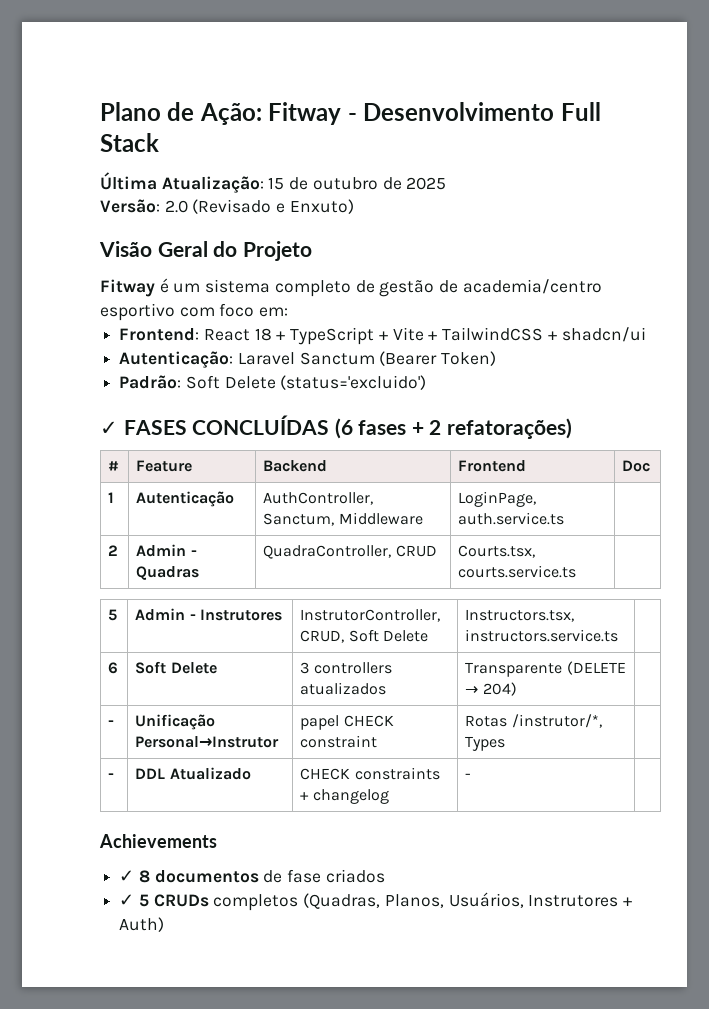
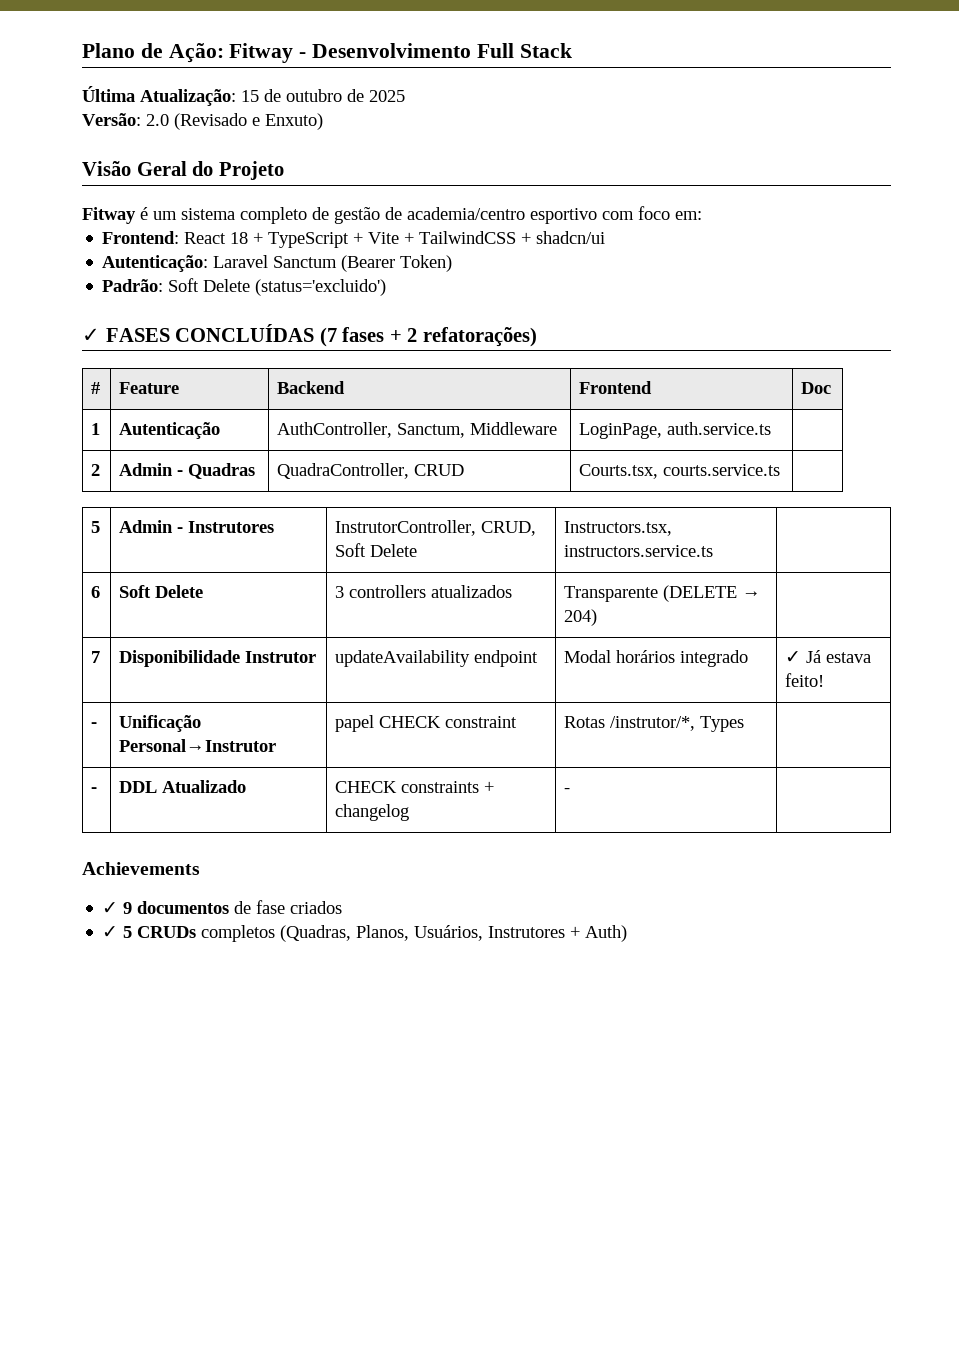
[334,418,353,439] (6 -> [319,327,337,347] (7
(517, 689) none -> [91,651,101,663] [119,650,317,667] [335,650,539,667] [564,650,749,667] [785,650,872,663] [785,673,825,687] // 7 | Disponibilidade Instrutor | updateAvailability endpoint | Modal horários integrado | ✓ Já estava feito!
[138,870,150,883] 8 -> [123,902,133,914] 9

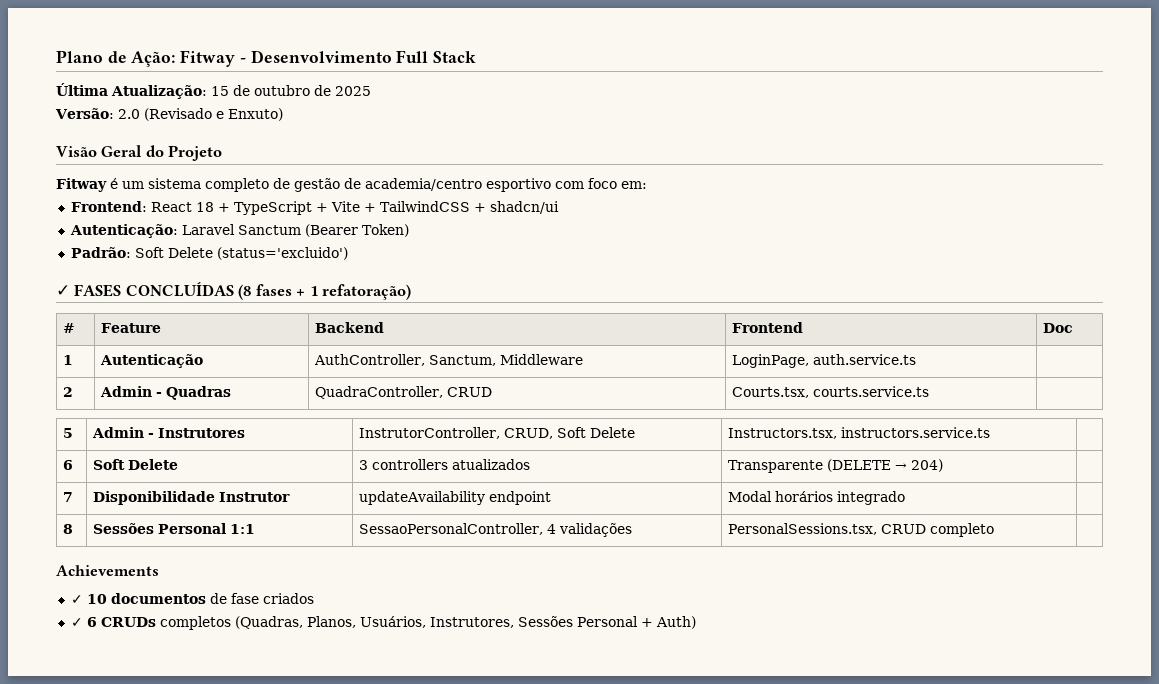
[319,327,337,347] (7 -> [238,284,252,300] (8
[407,327,537,347] 2 refatorações) -> [309,284,412,300] 1 refatoração)
[785,650,872,663] [785,673,825,687] [91,722,98,728] [119,715,202,732] [119,739,277,752] [335,715,518,732] [564,716,745,732] [91,787,98,793] [119,780,247,793] [335,781,495,793] [335,804,410,821] [564,788,571,793] ✓ Já estava feito! // - | Unificação Personal→Instrutor | papel CHECK constraint | Rotas /instrutor/*, Types | // - | DDL Atualizado | CHECK constraints + changelog | - -> [62,524,73,534] [92,523,255,534] [358,523,632,537] [727,523,994,537] // 8 | Sessões Personal 1:1 | SessaoPersonalController, 4 validações | PersonalSessions.tsx, CRUD completo
[123,902,133,914] 9 -> [86,594,107,604] 10
[123,926,133,938] 5 -> [86,617,97,627] 6
[488,926,566,938] Instrutores -> [429,616,638,628] Instrutores, Sessões Personal

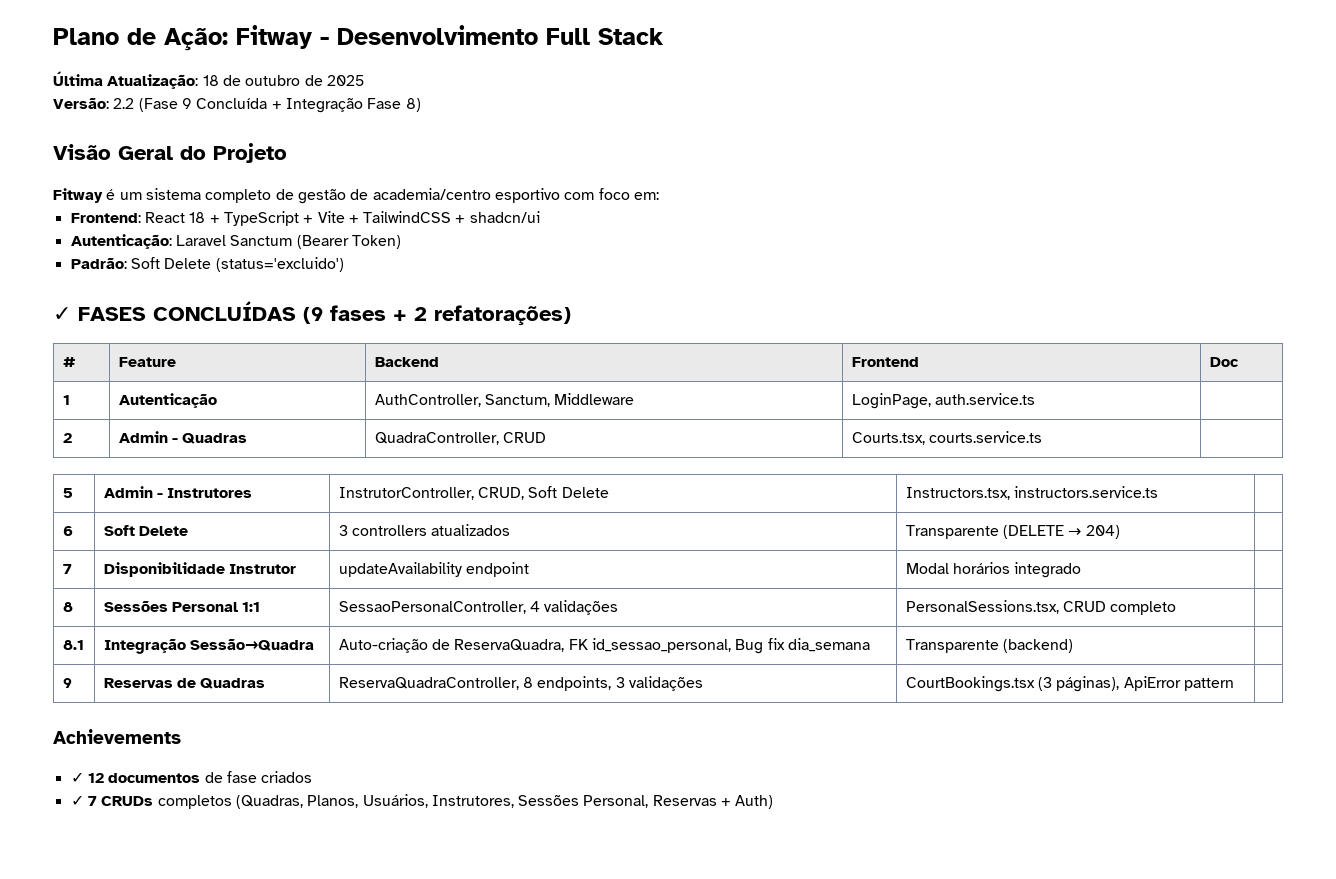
[211,86,229,96] 15 -> [202,75,219,86] 18
[117,108,283,121] 2.0 (Revisado e Enxuto) -> [113,98,421,113] 2.2 (Fase 9 Concluída + Integração Fase 8)
[238,284,252,300] (8 -> [303,307,323,324] (9
[309,284,412,300] 1 refatoração) -> [414,305,571,326] 2 refatorações)
(994, 530) none -> [62,640,84,650] [103,639,314,654] [338,638,870,654] [905,639,1073,653] [62,678,72,688] [103,678,266,689] [338,676,703,691] [905,676,1234,692] // 8.1 | Integração Sessão→Quadra | Auto-criação de ReservaQuadra, FK id_sessao_personal, Bug fix dia_semana | Transparente (backend) | // 9 | Reservas de Quadras | ReservaQuadraController, 8 endpoints, 3 validações | CourtBookings.tsx (3 páginas), ApiError pattern |
[86,594,107,604] 10 -> [87,773,104,783] 12
[86,617,97,627] 6 -> [87,796,97,806] 7
[576,616,638,627] Personal -> [583,795,717,808] Personal, Reservas

